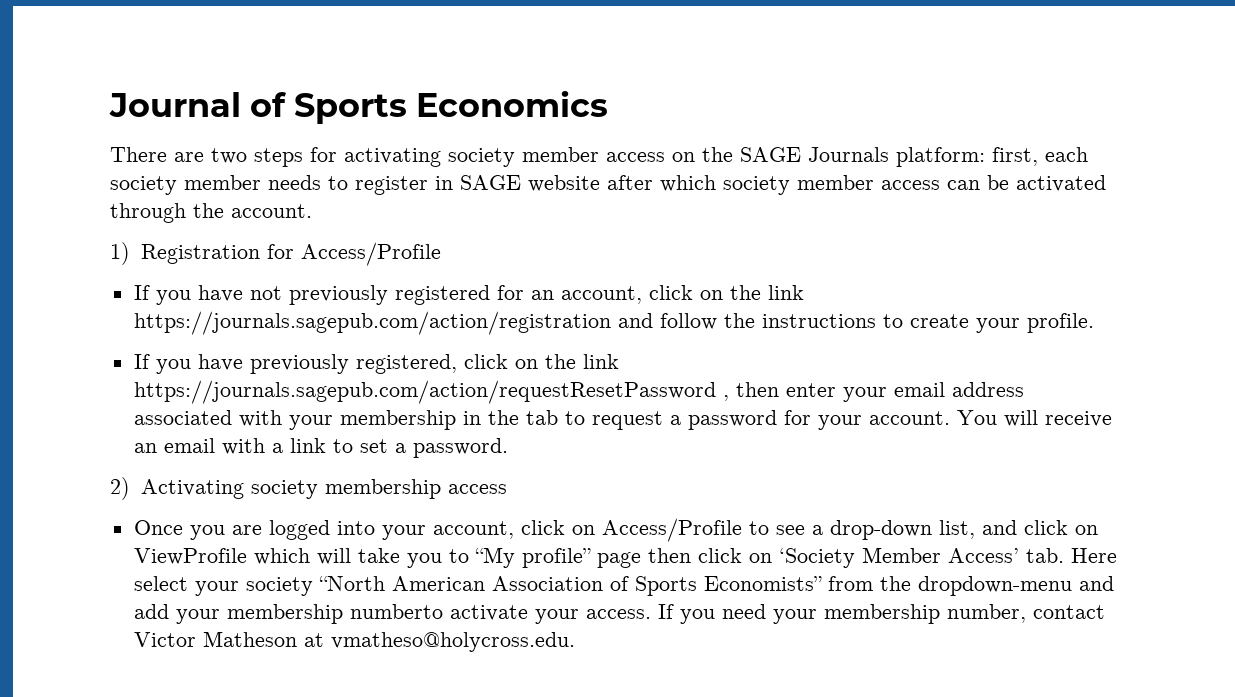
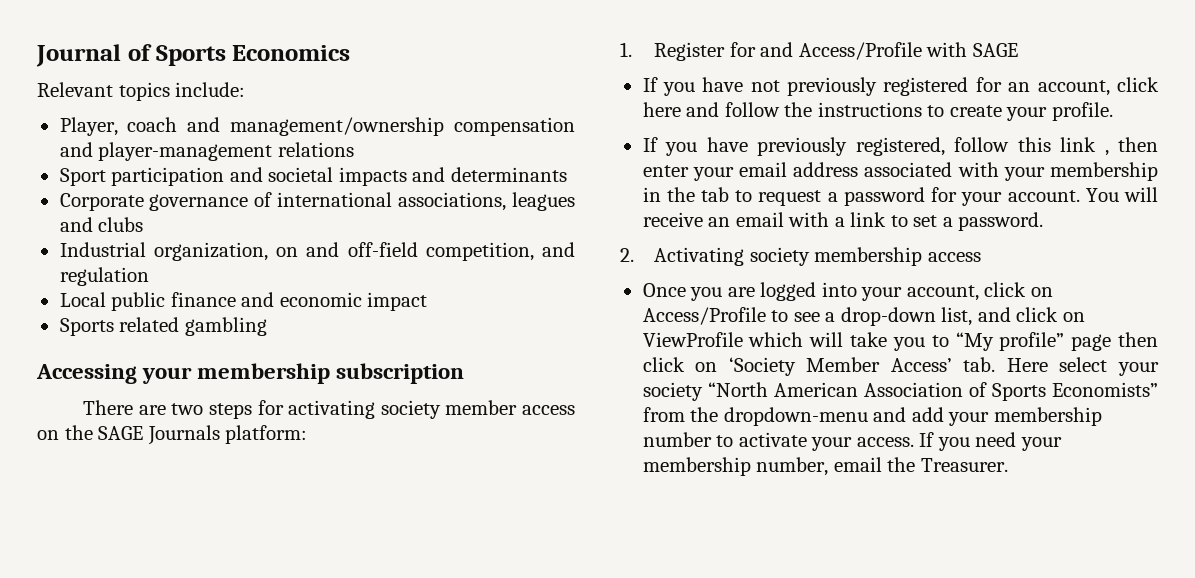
(609, 104) none -> [37,82,246,101] [59,117,575,136] [59,142,354,161] [59,167,567,186] [59,192,576,211] [59,217,144,232] [59,242,575,261] [59,267,149,286] [59,292,428,311] [59,317,267,336] [36,363,465,384] // Relevant topics include: // Player, coach and management/ownership compensation and player-management relations // Sport participation and societal impacts and determinants // Corporate governance of international associations, leagues and clubs // Industrial organization, on and off-field competition, and regulation // Local public finance and economic impact // Sports related gambling // Accessing your membership subscription
[992,147,1088,166] [110,175,1106,195] [110,203,312,223] [110,242,441,266] first, each society member needs to register in SAGE website after which society member access can be activated through the account. // 1) Registration for Access/Profile -> [620,42,1018,61] // 1. Register for and Access/Profile with SAGE
[699,285,804,300] [133,311,611,335] on the link https://journals.sagepub.com/action/registration -> [642,102,681,117] here
[463,354,619,369] [133,380,716,404] click on the link https://journals.sagepub.com/action/requestResetPassword -> [954,137,1097,152] follow this link
[110,477,130,500] 2) -> [620,248,634,262] 2.
[349,604,443,619] numberto -> [642,432,734,447] number to
[1032,605,1105,619] [133,631,575,652] contact Victor Matheson at vmatheso@holycross.edu. -> [833,457,1008,472] email the Treasurer.

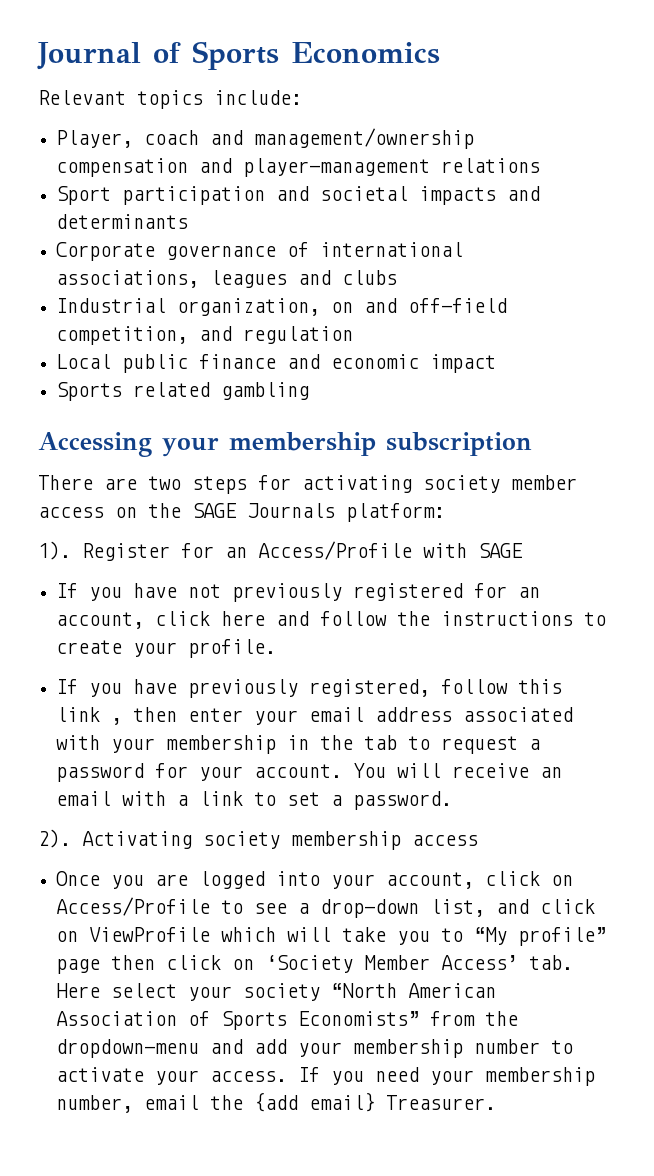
[620,42,632,57] 1. -> [38,541,71,560] 1).
[760,42,794,57] and -> [225,547,247,558] an
[620,248,634,262] 2. -> [38,829,71,848] 2).
(916, 464) none -> [254,1092,376,1112] {add email}

